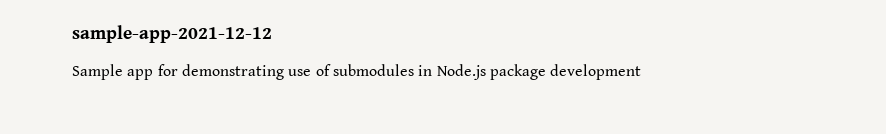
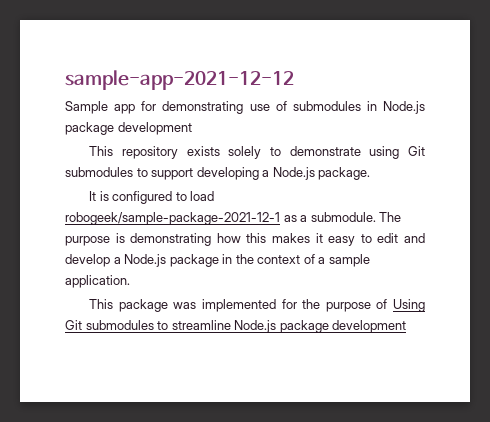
(642, 72) none -> [89,146,425,159] [65,167,371,180] [89,191,215,204] [65,212,402,225] [65,233,426,246] [65,254,370,267] [65,275,130,288] [89,299,425,312] [65,320,407,333] // This repository exists solely to demonstrate using Git submodules to support developing a Node.js package. // It is configured to load robogeek/sample-package-2021-12-1 as a submodule. The purpose is demonstrating how this makes it easy to edit and develop a Node.js package in the context of a sample application. // This package was implemented for the purpose of Using Git submodules to streamline Node.js package development

